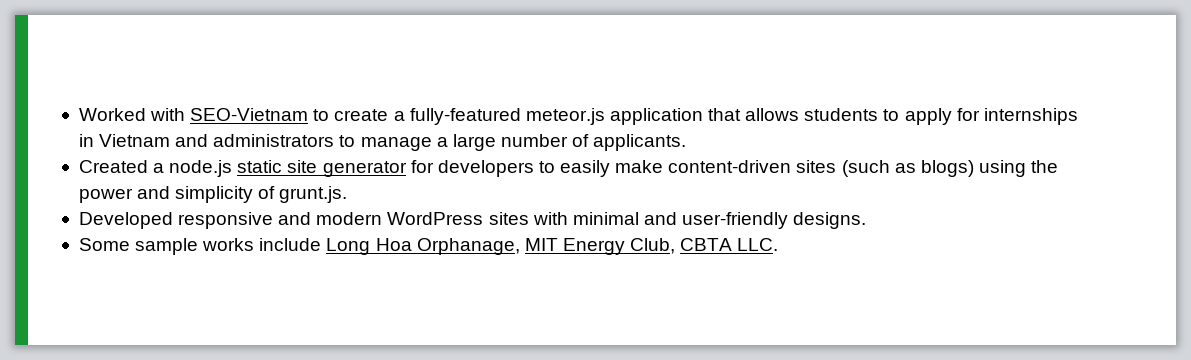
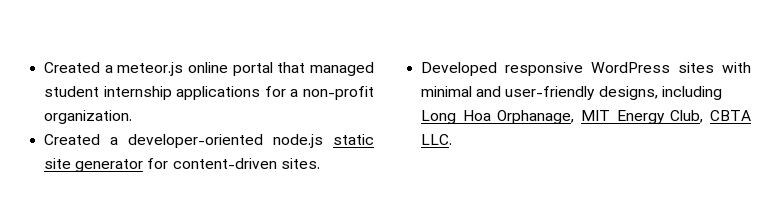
[78,108,1078,125] [78,134,687,151] [78,160,165,173] Worked with SEO-Vietnam to create a fully-featured meteor.js application that allows students to apply for internships in Vietnam and administrators to manage a large number of applicants. // Created a -> [44,62,374,76] [44,86,374,100] [44,110,133,124] [44,134,264,148] Created a meteor.js online portal that managed student internship applications for a non-profit organization. // Created a developer-oriented
[437,160,1059,177] [78,186,348,203] developers to easily make content-driven sites (such as blogs) using the power and simplicity of grunt.js. -> [172,158,320,169] content-driven sites.
[278,212,383,225] and modern -> (584, 69) none
[793,212,867,229] [78,238,322,255] designs. // Some sample works include -> [598,86,722,100] designs, including

